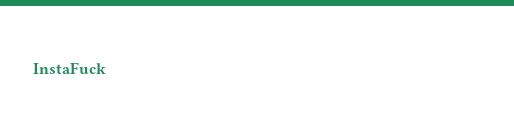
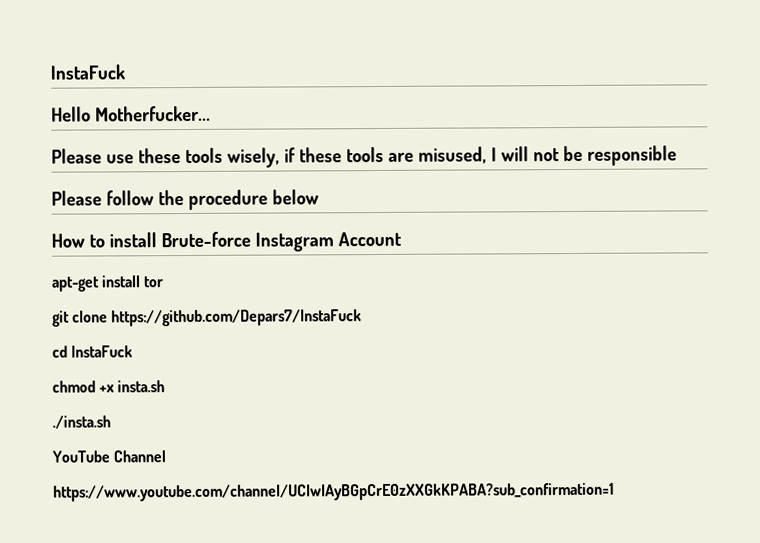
[33,62,106,74] InstaFuck -> [50,64,125,80] [51,105,211,122] [51,145,677,168] [51,189,319,211] [51,231,402,252] [52,275,165,292] [52,309,363,327] [52,345,134,358] [52,380,166,393] [52,415,111,429] [52,450,167,463] [53,482,614,502] InstaFuck // Hello Motherfucker... // Please use these tools wisely, if these tools are misused, I will not be responsible // Please follow the procedure below // How to install Brute-force Instagram Account // apt-get install tor // git clone https://github.com/Depars7/InstaFuck // cd InstaFuck // chmod +x insta.sh // ./insta.sh // YouTube Channel // https://www.youtube.com/channel/UCIwIAyBGpCrE0zXXGkKPABA?sub_confirmation=1

